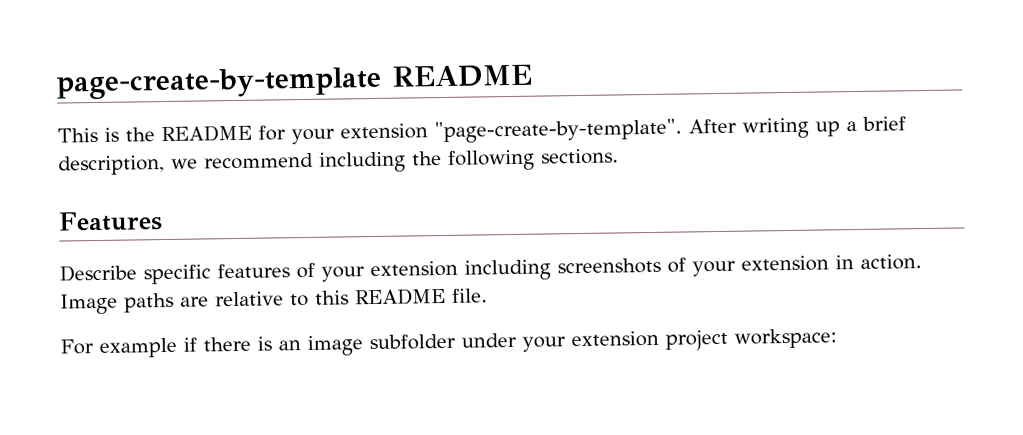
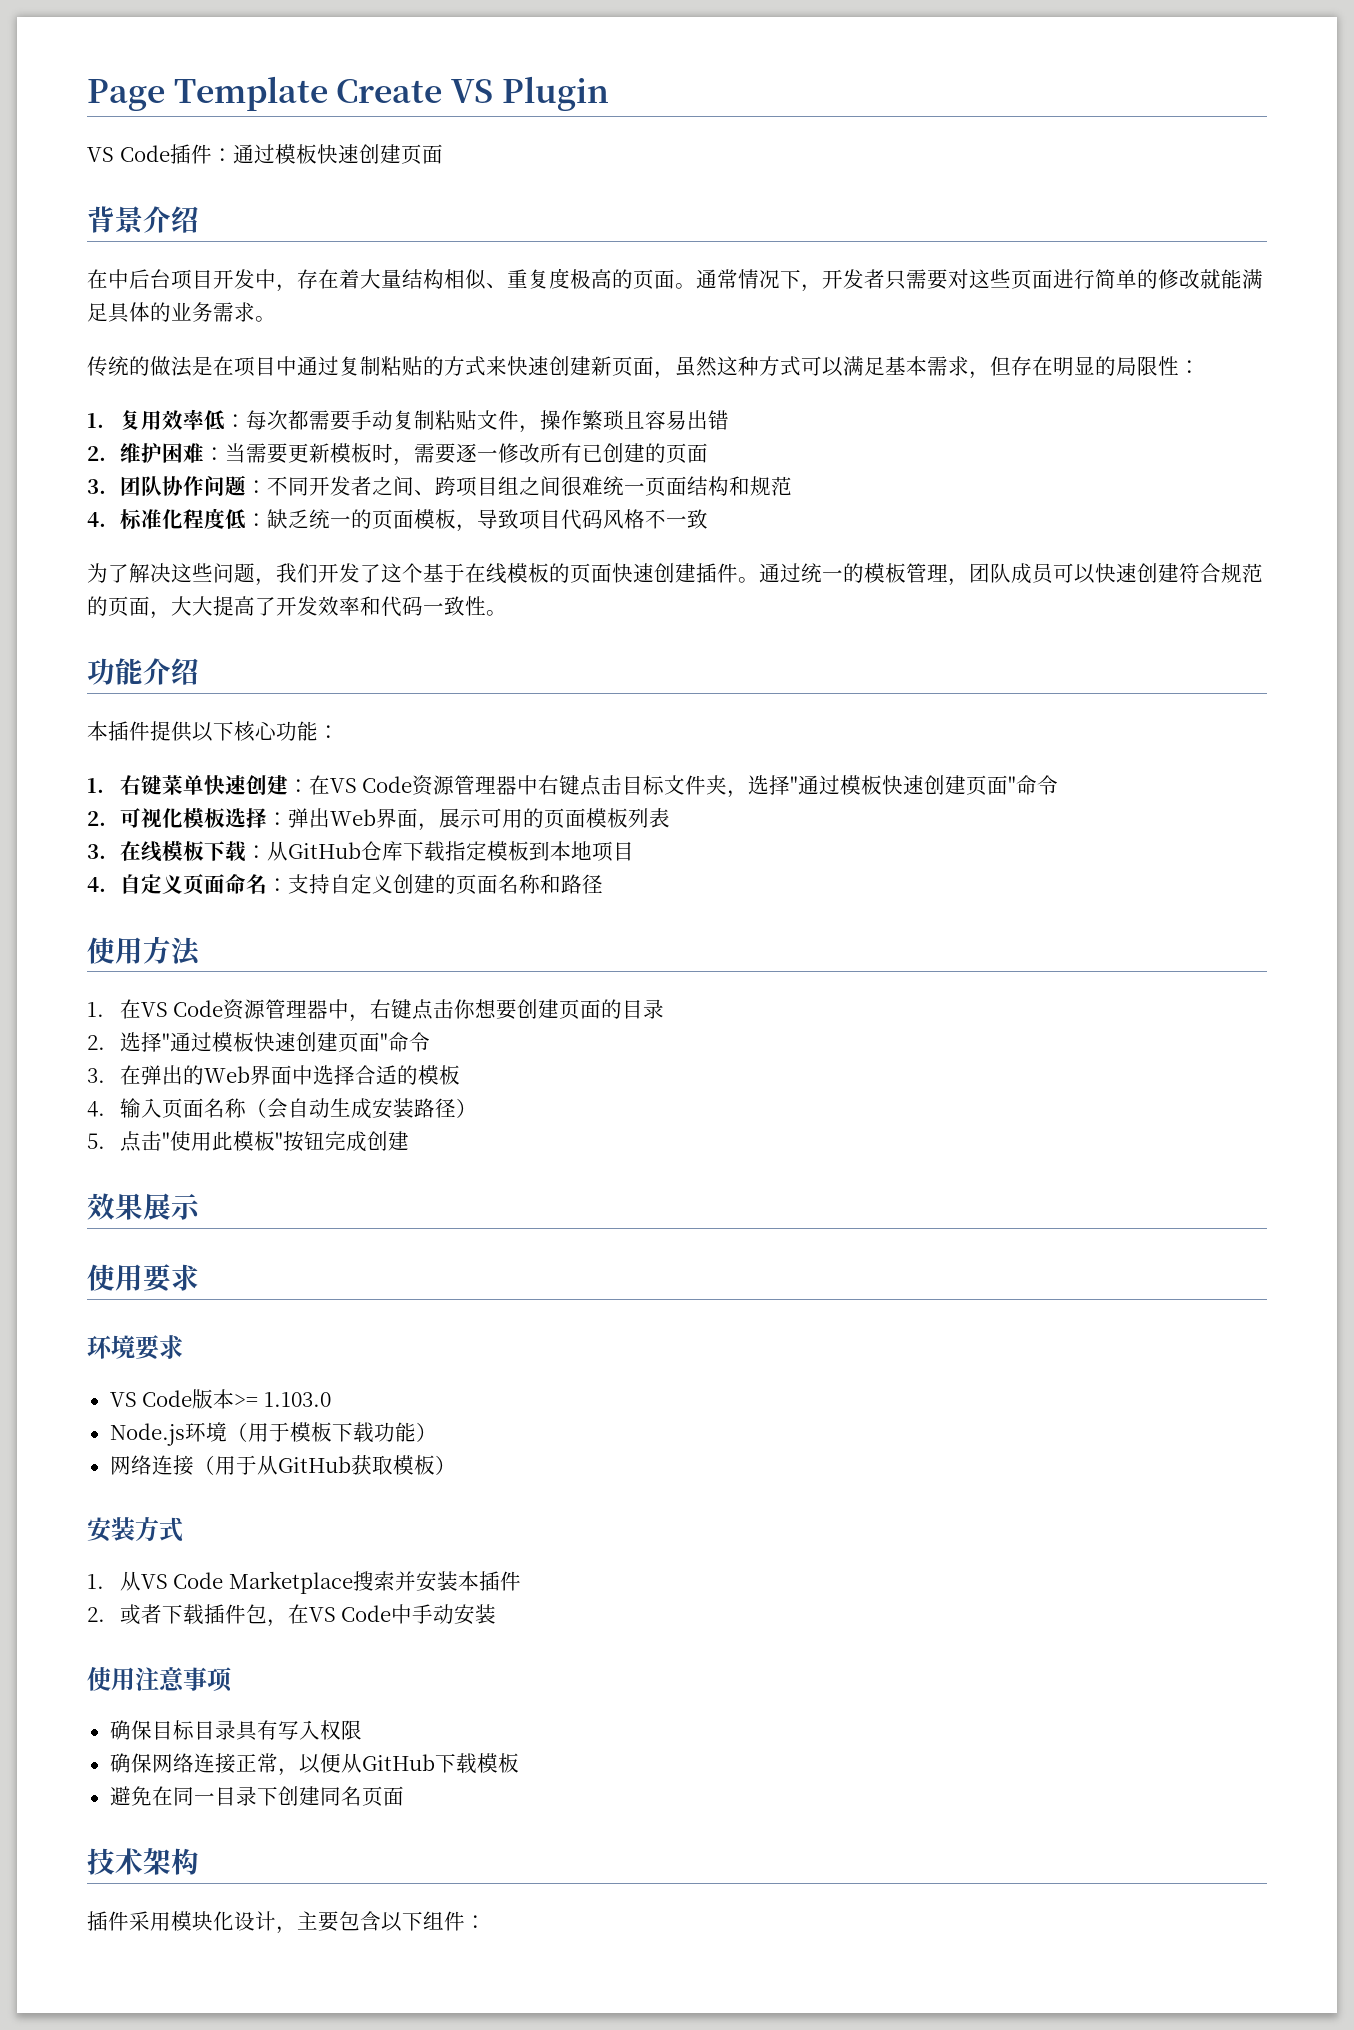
[56,64,533,100] [57,116,906,145] [58,148,619,176] [58,211,163,232] [59,254,922,285] [60,287,488,315] [60,328,837,358] page-create-by-template README // This is the README for your extension "page-create-by-template". After writing up a brief description, we recommend including the following sections. // Features // Describe specific features of your extension including screenshots of your extension in action. Image paths are relative to this README file. // For example if there is an image subfolder under your extension project workspace: -> [87,76,609,111] [87,144,443,164] [87,206,199,234] [87,268,1263,292] [87,302,276,323] [87,356,1200,379] [87,409,729,433] [87,443,708,466] [87,475,792,497] [87,508,708,532] [87,563,1263,586] [87,596,507,619] [87,658,199,685] [87,721,339,742] [87,775,1059,798] [87,808,670,831] [87,841,634,862] [87,874,603,895] [87,936,201,966] [87,999,665,1022] [87,1032,430,1052] [87,1065,460,1085] [87,1098,477,1119] [87,1131,409,1152] [87,1193,201,1220] [87,1264,199,1292] [87,1335,183,1360] [109,1389,331,1409] [109,1422,437,1446] [109,1455,456,1476] [87,1517,183,1542] [87,1571,521,1594] [87,1604,497,1627] [87,1666,233,1692] [109,1720,362,1741] [109,1753,519,1776] [109,1786,404,1806] [87,1848,199,1875] [87,1911,486,1934] Page Template Create VS Plugin // VS Code插件：通过模板快速创建页面 // 背景介绍 // 在中后台项目开发中，存在着大量结构相似、重复度极高的页面。通常情况下，开发者只需要对这些页面进行简单的修改就能满足具体的业务需求。 // 传统的做法是在项目中通过复制粘贴的方式来快速创建新页面，虽然这种方式可以满足基本需求，但存在明显的局限性： // 1.复用效率低：每次都需要手动复制粘贴文件，操作繁琐且容易出错 // 2.维护困难：当需要更新模板时，需要逐一修改所有已创建的页面 // 3.团队协作问题：不同开发者之间、跨项目组之间很难统一页面结构和规范 // 4.标准化程度低：缺乏统一的页面模板，导致项目代码风格不一致 // 为了解决这些问题，我们开发了这个基于在线模板的页面快速创建插件。通过统一的模板管理，团队成员可以快速创建符合规范的页面，大大提高了开发效率和代码一致性。 // 功能介绍 // 本插件提供以下核心功能： // 1.右键菜单快速创建：在VS Code资源管理器中右键点击目标文件夹，选择"通过模板快速创建页面"命令 // 2.可视化模板选择：弹出Web界面，展示可用的页面模板列表 // 3.在线模板下载：从GitHub仓库下载指定模板到本地项目 // 4.自定义页面命名：支持自定义创建的页面名称和路径 // 使用方法 // 1.在VS Code资源管理器中，右键点击你想要创建页面的目录 // 2.选择"通过模板快速创建页面"命令 // 3.在弹出的Web界面中选择合适的模板 // 4.输入页面名称（会自动生成安装路径） // 5.点击"使用此模板"按钮完成创建 // 效果展示 // 使用要求 // 环境要求 // VS Code版本>= 1.103.0 // Node.js环境（用于模板下载功能） // 网络连接（用于从GitHub获取模板） // 安装方式 // 1.从VS Code Marketplace搜索并安装本插件 // 2.或者下载插件包，在VS Code中手动安装 // 使用注意事项 // 确保目标目录具有写入权限 // 确保网络连接正常，以便从GitHub下载模板 // 避免在同一目录下创建同名页面 // 技术架构 // 插件采用模块化设计，主要包含以下组件：

